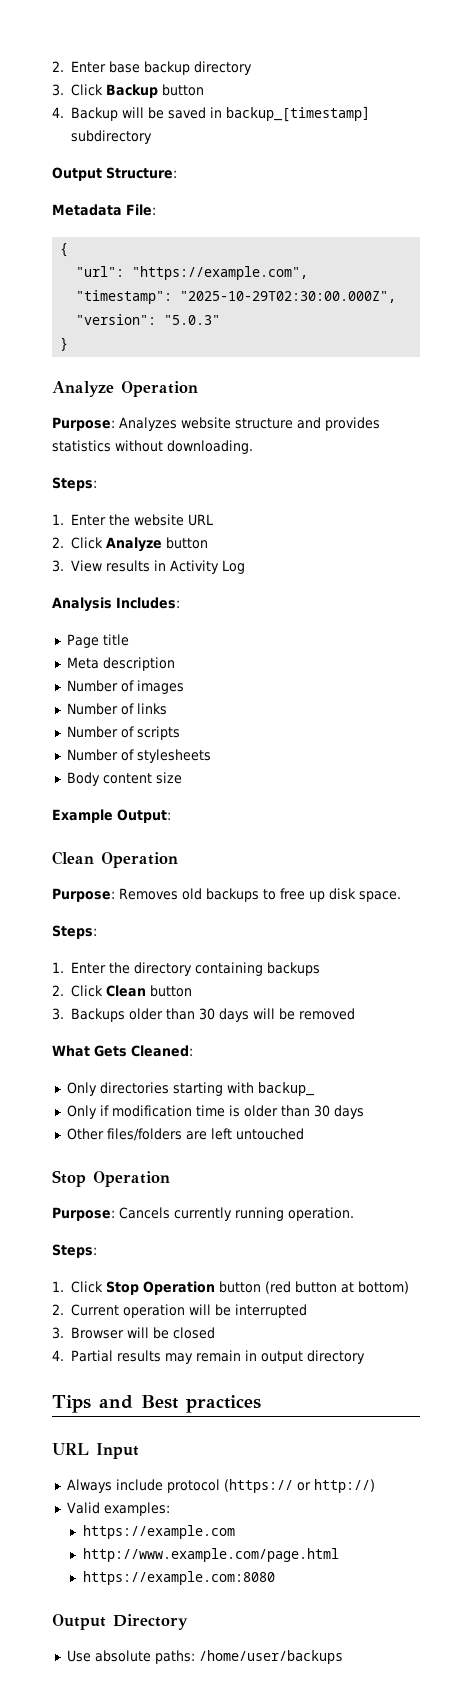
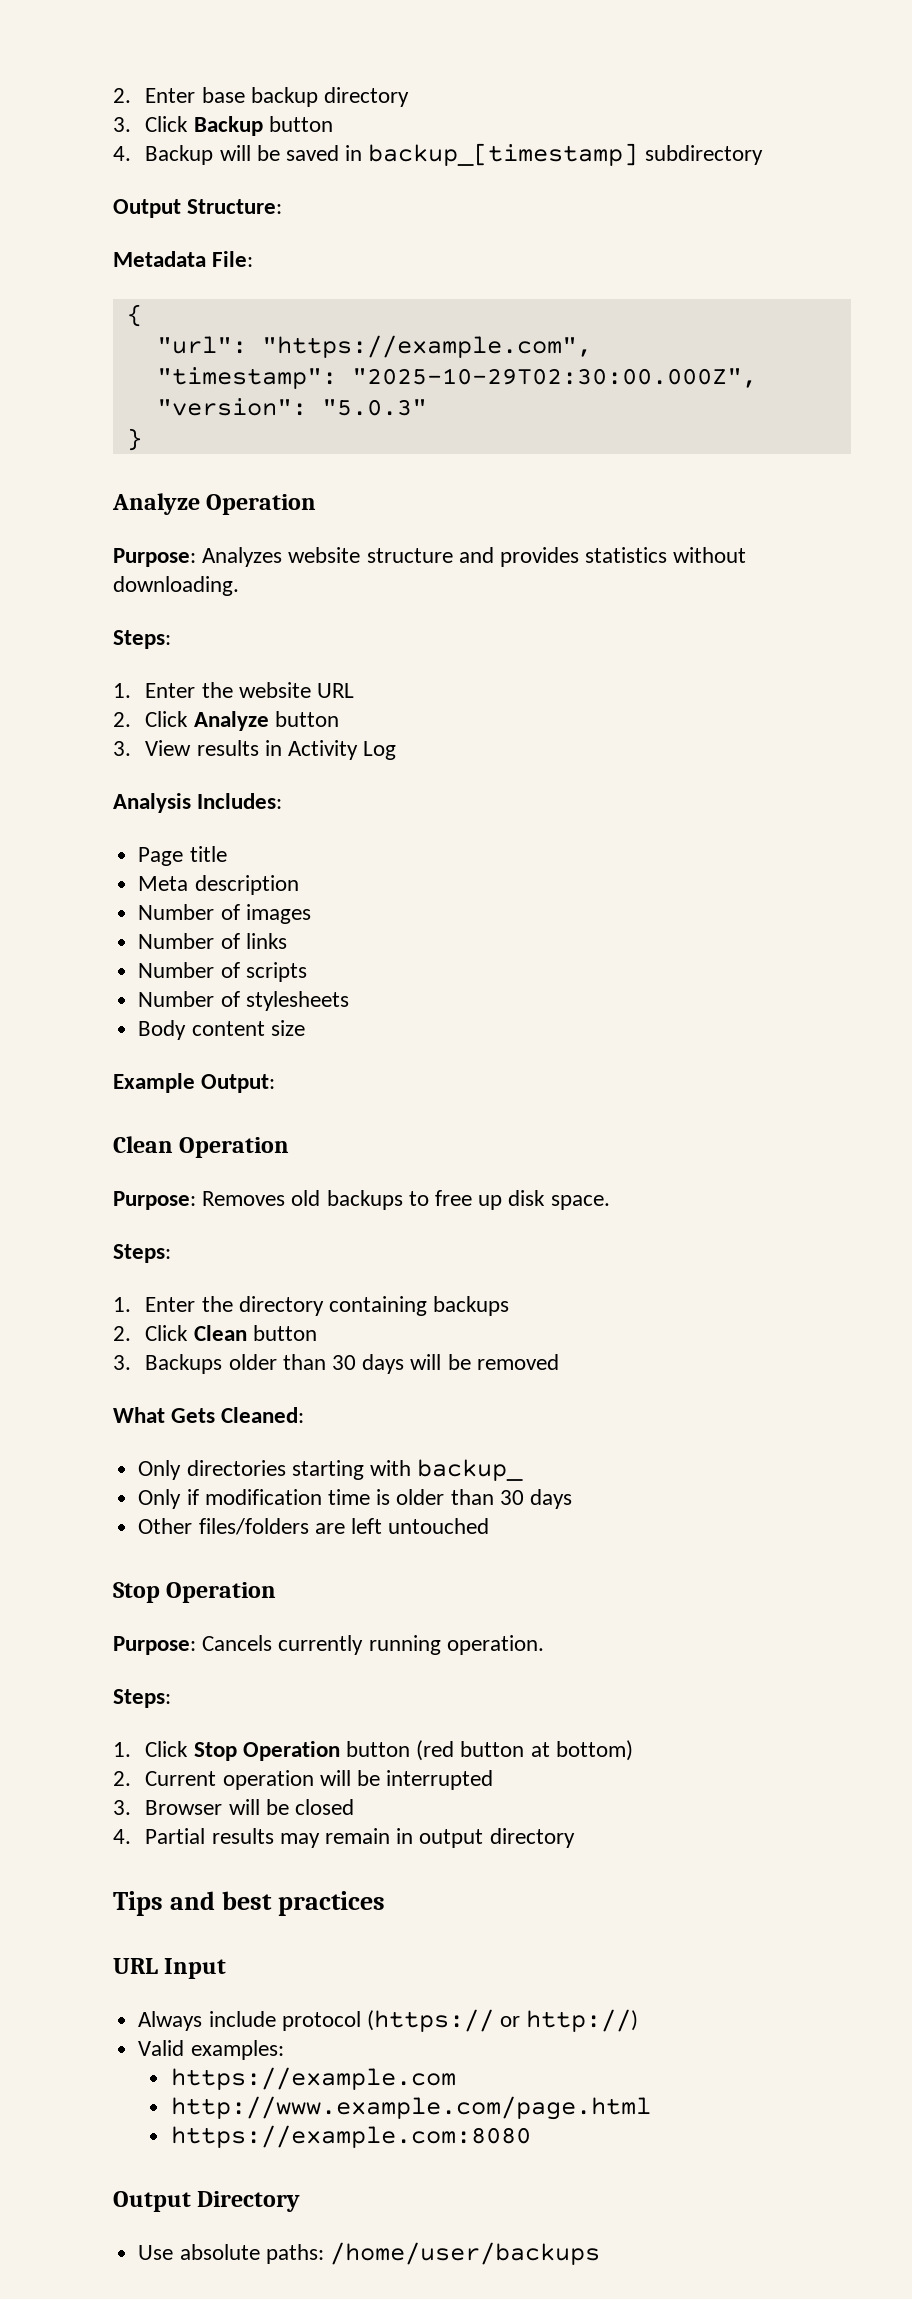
[141,1395,179,1409] Best -> [221,1891,272,1910] best

